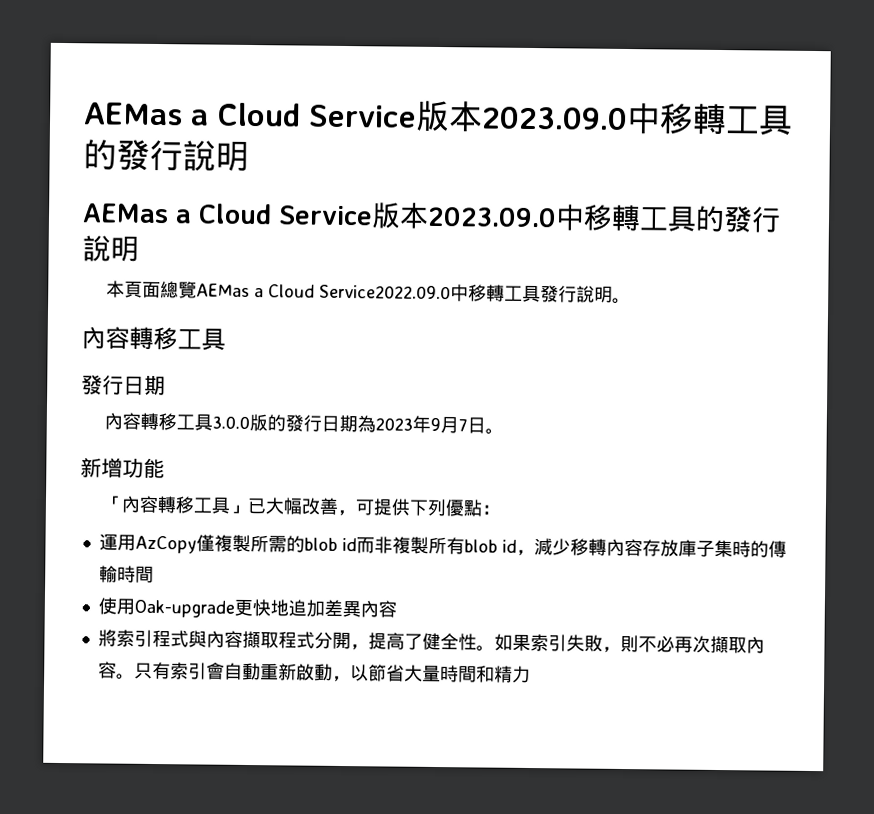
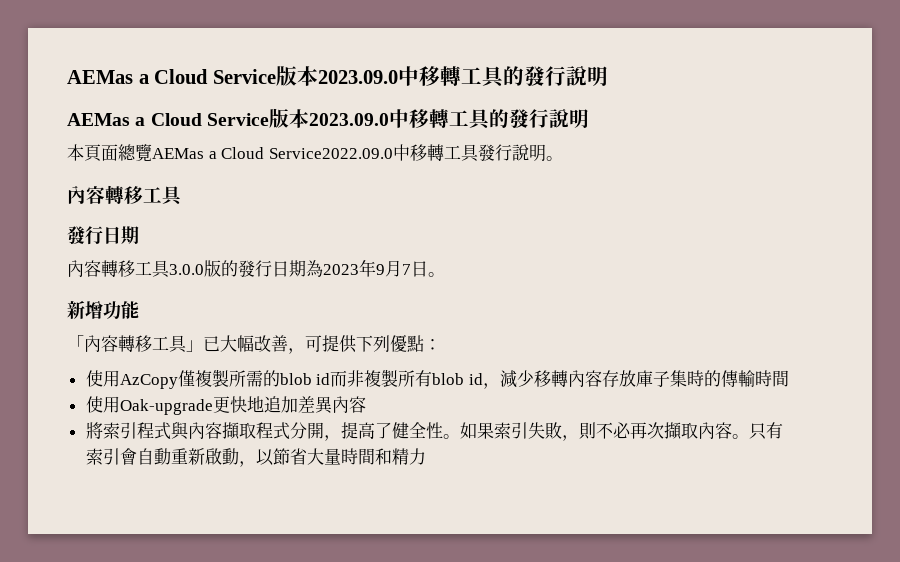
[98,533,118,551] 運 -> [85,370,103,387] 使

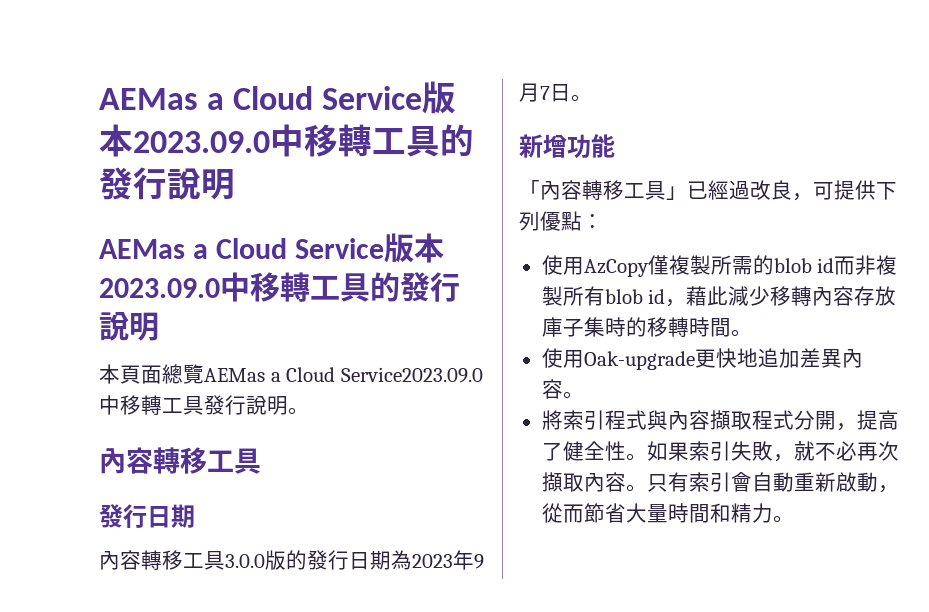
[268,148,393,159] Service2022.09.0 -> [340,367,483,383] Service2023.09.0
[220,335,288,352] 大幅改善 -> [708,180,792,200] 經過改良
(500, 386) none -> [686,286,729,306] 藉此
[720,370,789,387] 傳輸時間 -> [646,317,752,337] 移轉時間。
(366, 404) none -> [562,391,584,399] 。
[578,422,596,440] 則 -> [793,441,815,461] 就
[255,449,274,466] 以 -> [541,503,584,523] 從而
(426, 456) none -> [772,515,794,523] 。

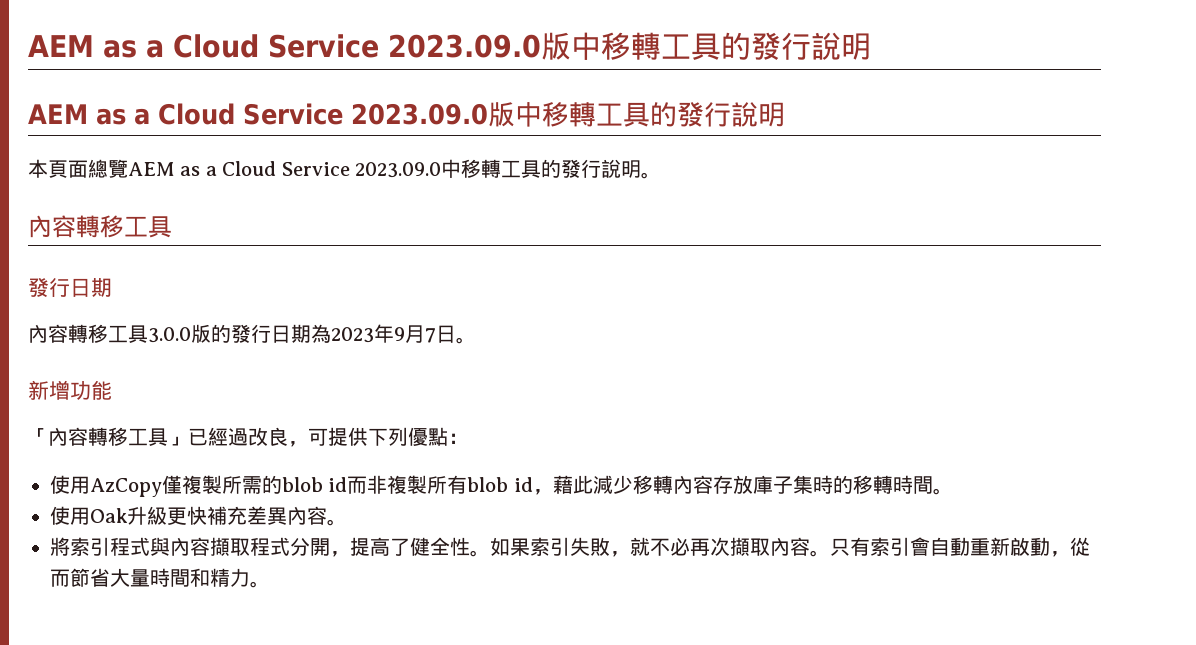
[99,81,457,114] [99,124,474,157] [99,167,235,200] [99,233,445,263] [99,278,220,298] AEMas a Cloud Service版本2023.09.0中移轉工具的發行說明 // AEMas a Cloud Service版本2023.09.0 -> [28,32,871,60] [28,102,515,127] AEM as a Cloud Service 2023.09.0版中移轉工具的發行說明 // AEM as a Cloud Service 2023.09.0版
[204,367,483,383] [99,395,204,415] AEMas a Cloud Service2023.09.0中移轉工具 -> [128,159,561,178] AEM as a Cloud Service 2023.09.0中移轉工具的
[583,348,800,370] Oak-upgrade更快地追加 -> [90,506,247,525] Oak升級更快補充

